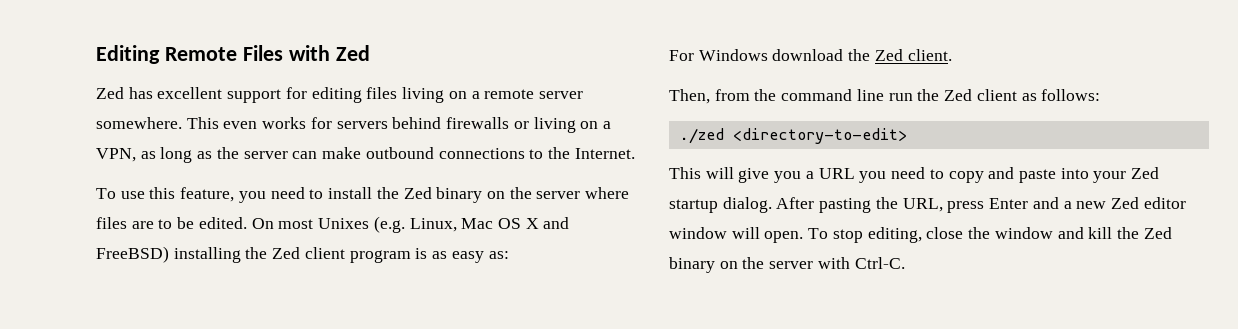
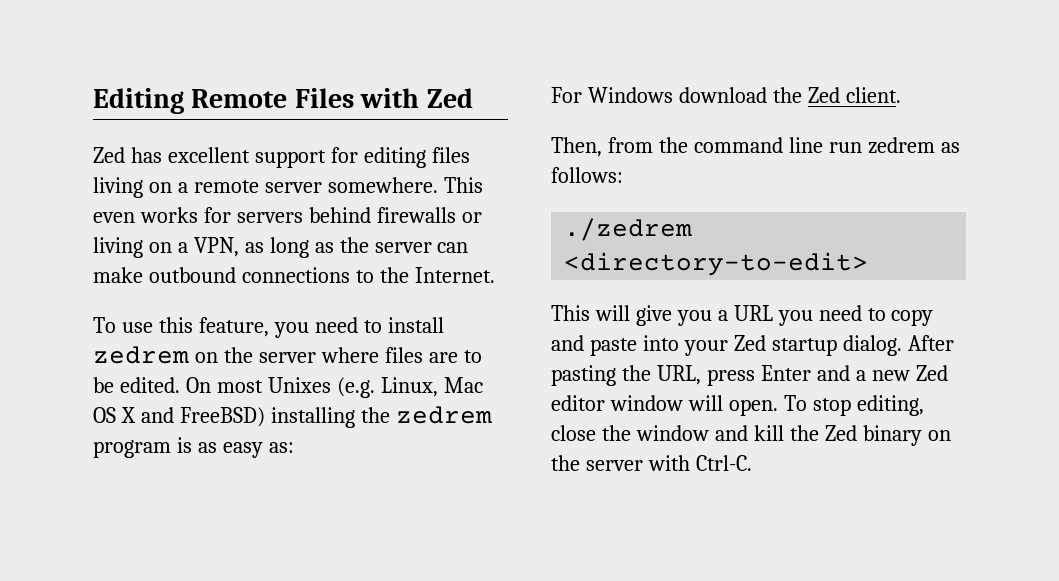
[376,187,483,203] the Zed binary -> [93,346,189,364] zedrem
[272,247,345,259] Zed client -> [395,406,492,424] zedrem
[917,89,1017,101] the Zed client -> [867,137,935,154] zedrem
[679,128,724,144] ./zed -> [564,218,693,241] ./zedrem

